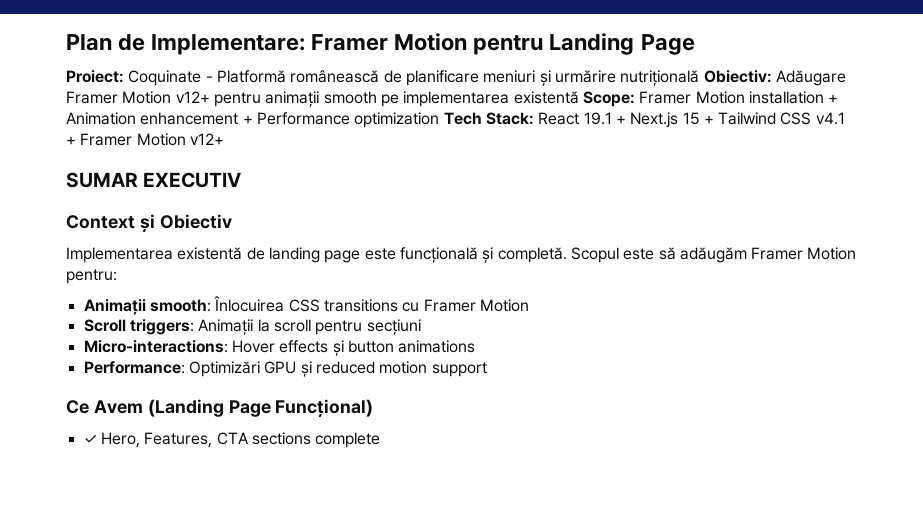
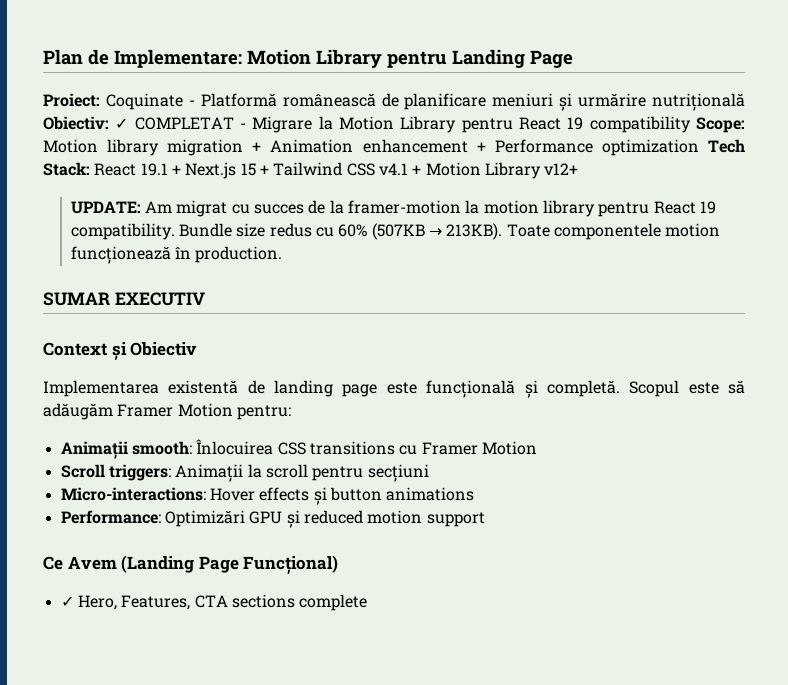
[311,33,468,51] Framer Motion -> [247,49,382,68] Motion Library
[775,70,846,86] [66,91,824,107] Adăugare Framer Motion v12+ pentru animații smooth pe implementarea existentă Scope: Framer Motion installation -> [115,116,746,133] [43,139,244,156] ✓ COMPLETAT - Migrare la Motion Library pentru React 19 compatibility Scope: Motion library migration
[80,133,224,146] Framer Motion v12+ -> [425,162,579,179] [70,200,716,217] [70,223,721,240] [70,246,283,264] Motion Library v12+ // UPDATE: Am migrat cu succes de la framer-motion la motion library pentru React 19 compatibility. Bundle size redus cu 60% (507KB → 213KB). Toate componentele motion funcționează în production.

